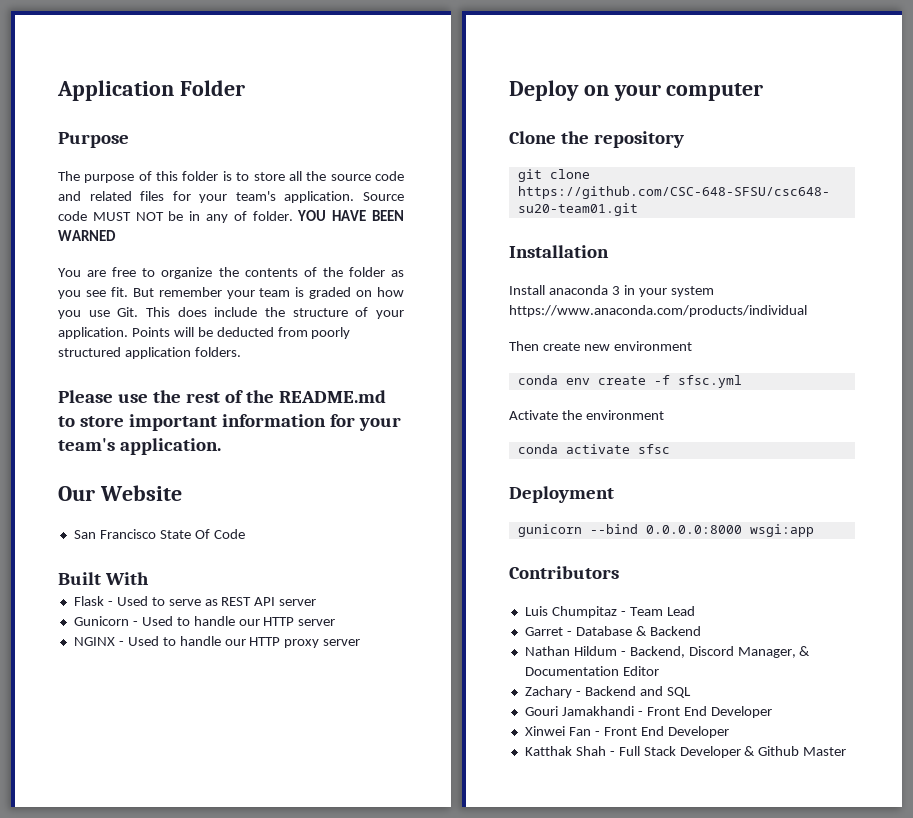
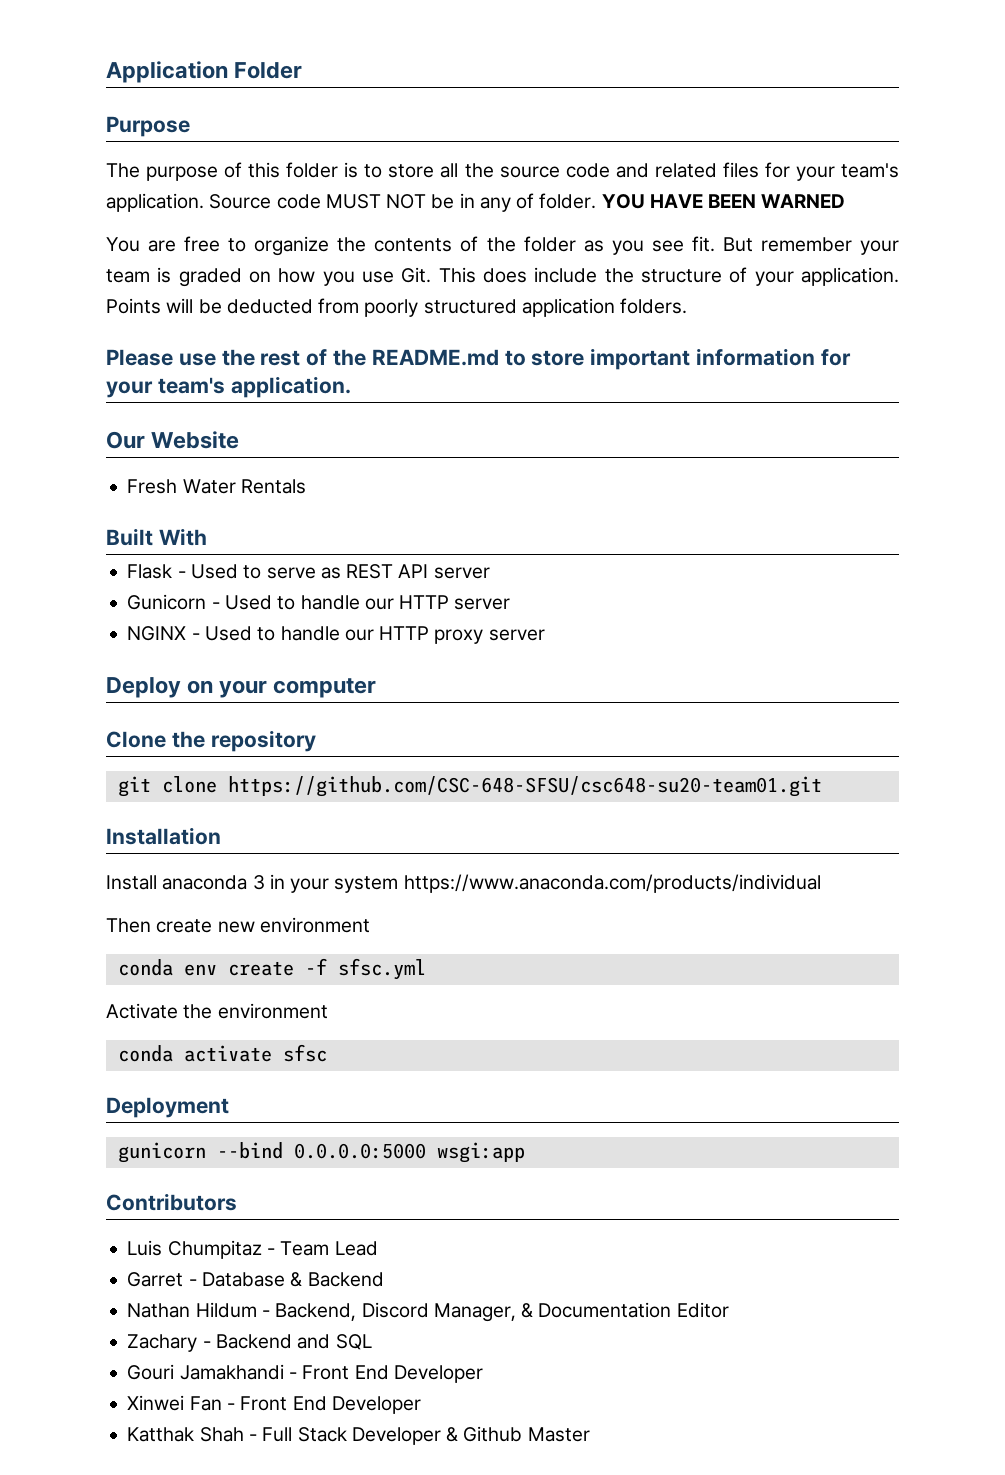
[73,529,245,539] San Francisco State Of Code -> [127,479,306,494] Fresh Water Rentals
[645,525,742,534] 0.0.0.0:8000 -> [293,1143,426,1159] 0.0.0.0:5000

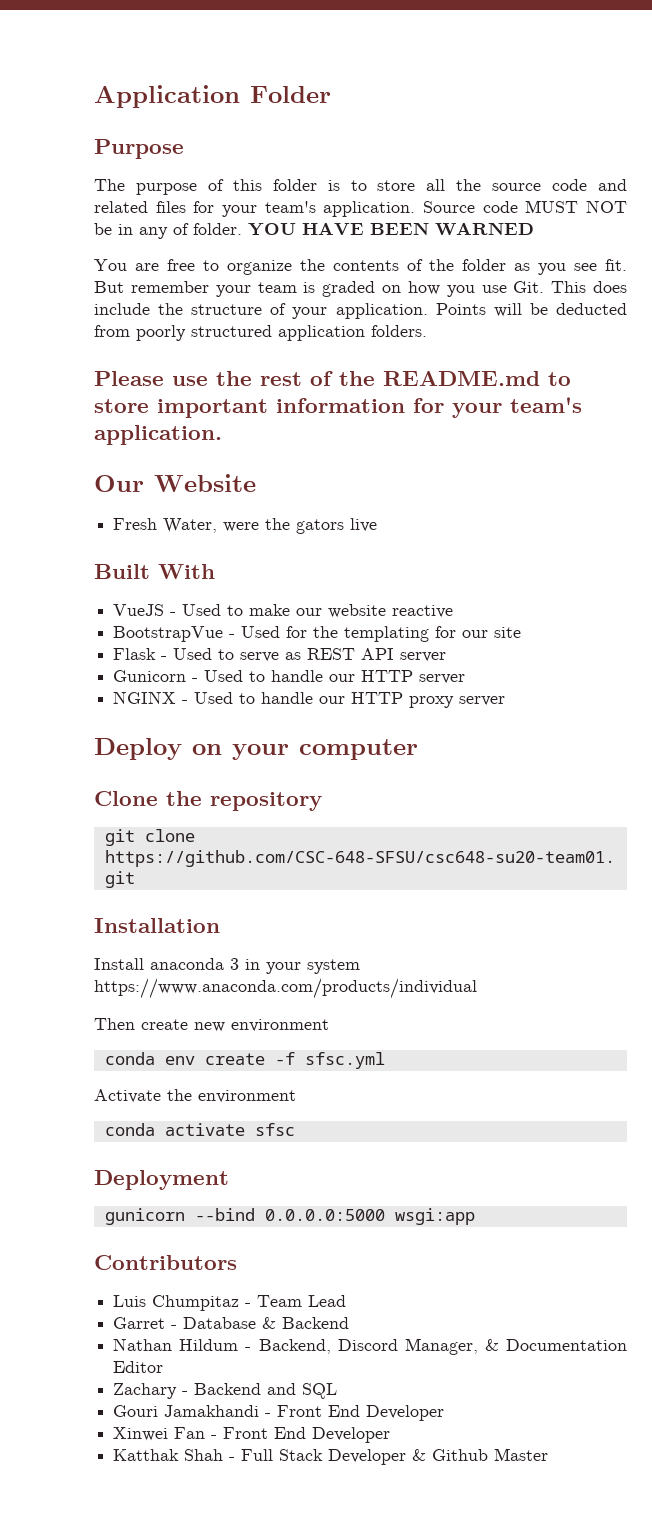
[182,479,306,494] [106,528,207,546] Water Rentals // Built With -> [163,518,378,534] [94,564,215,579] [113,604,454,618] [113,626,522,642] Water, were the gators live // Built With // VueJS - Used to make our website reactive // BootstrapVue - Used for the templating for our site

